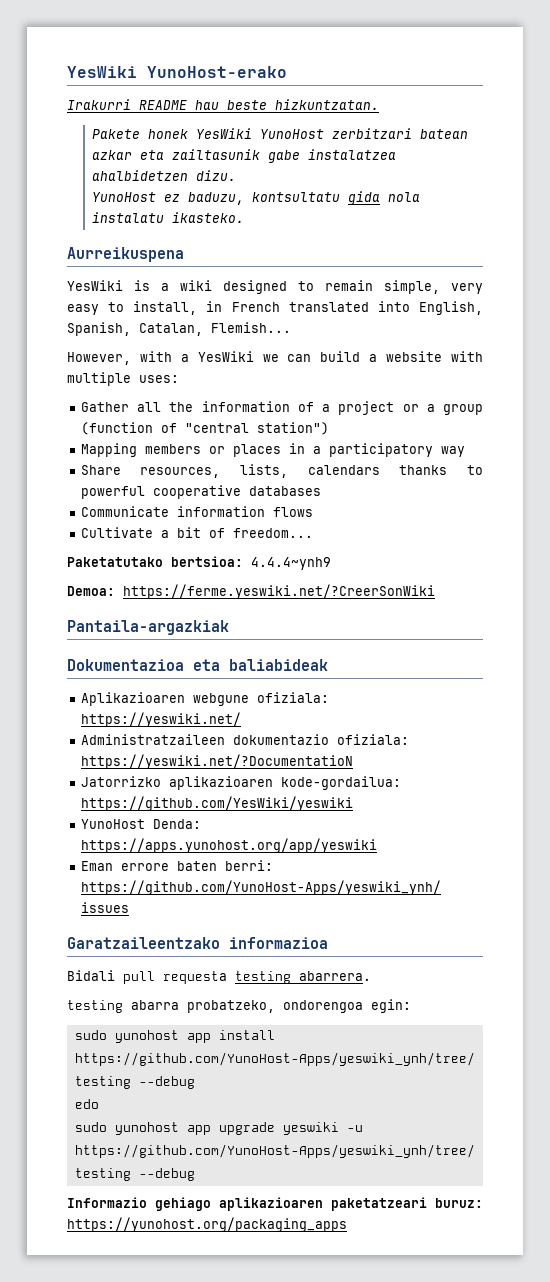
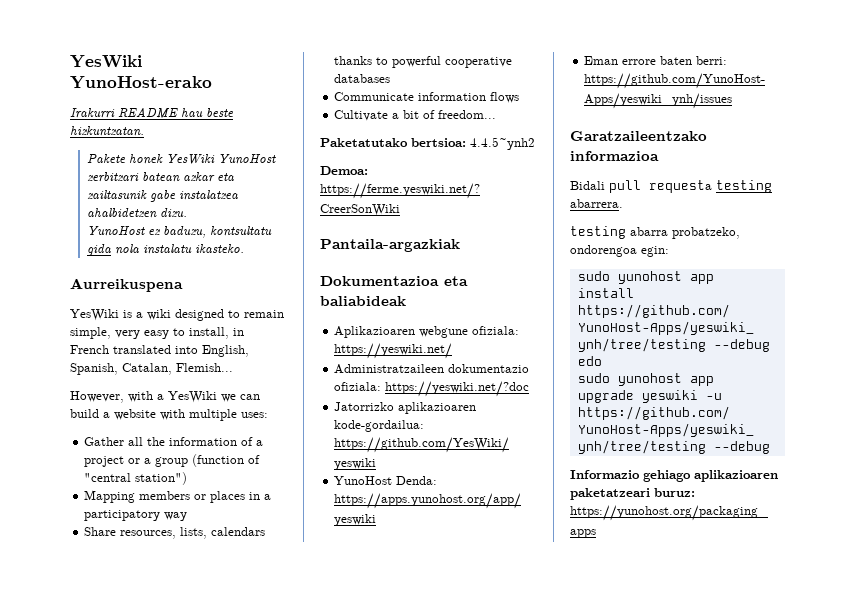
[251,557,331,570] 4.4.4~ynh9 -> [470,137,535,150] 4.4.5~ynh2
[80,754,353,769] https://yeswiki.net/?DocumentatioN -> [385,381,530,397] https://yeswiki.net/?doc

